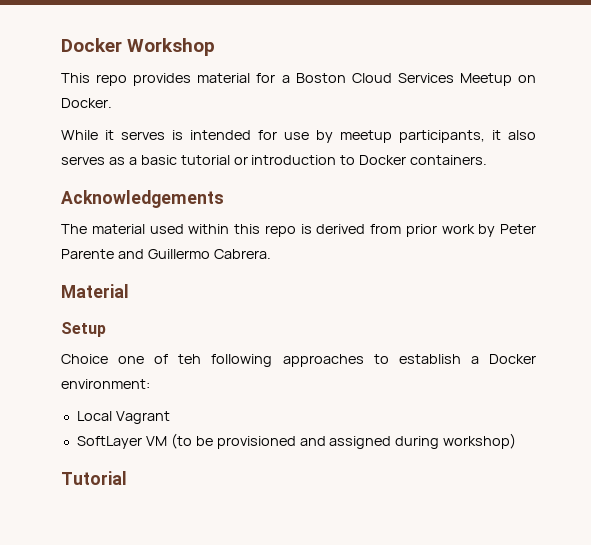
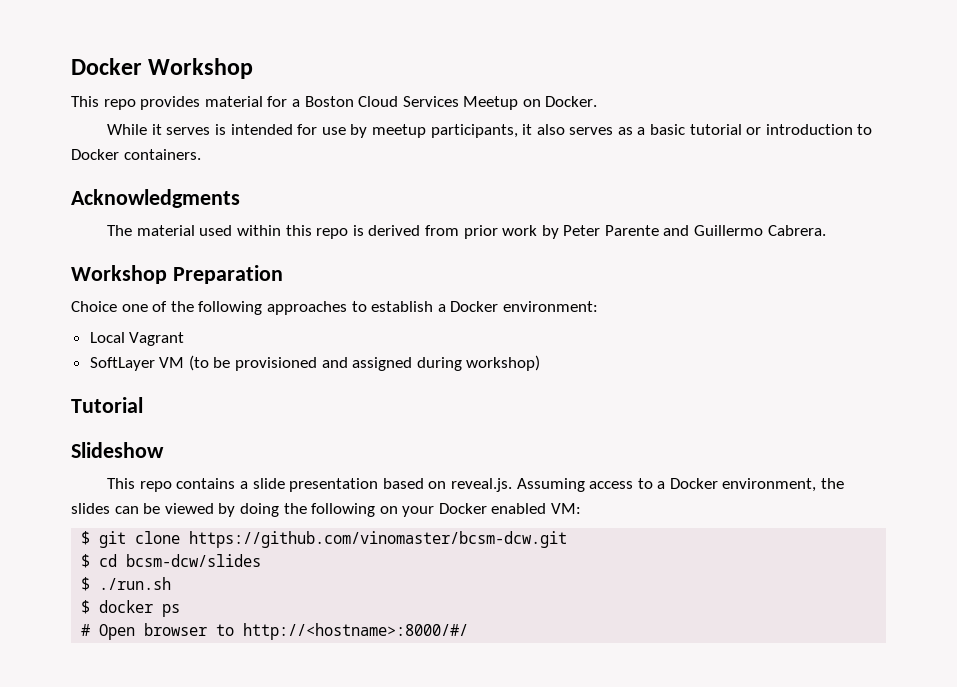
[61,190,224,208] Acknowledgements -> [71,189,240,208] Acknowledgments
[61,284,129,298] [61,322,106,337] Material // Setup -> [71,265,283,284] Workshop Preparation
[178,354,202,364] teh -> [170,301,194,312] the
(127, 478) none -> [71,442,164,458] [107,478,845,492] [71,503,582,517] [81,531,568,548] [81,554,262,568] [81,577,172,591] [81,600,181,617] [81,623,469,640] // Slideshow // This repo contains a slide presentation based on reveal.js. Assuming access to a Docker environment, the slides can be viewed by doing the following on your Docker enabled VM: // $ git clone https://github.com/vinomaster/bcsm-dcw.git // $ cd bcsm-dcw/slides // $ ./run.sh // $ docker ps // # Open browser to http://<hostname>:8000/#/

